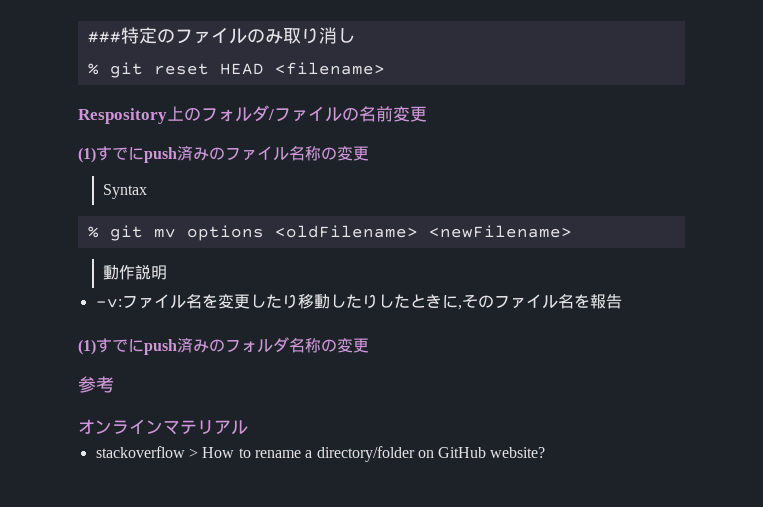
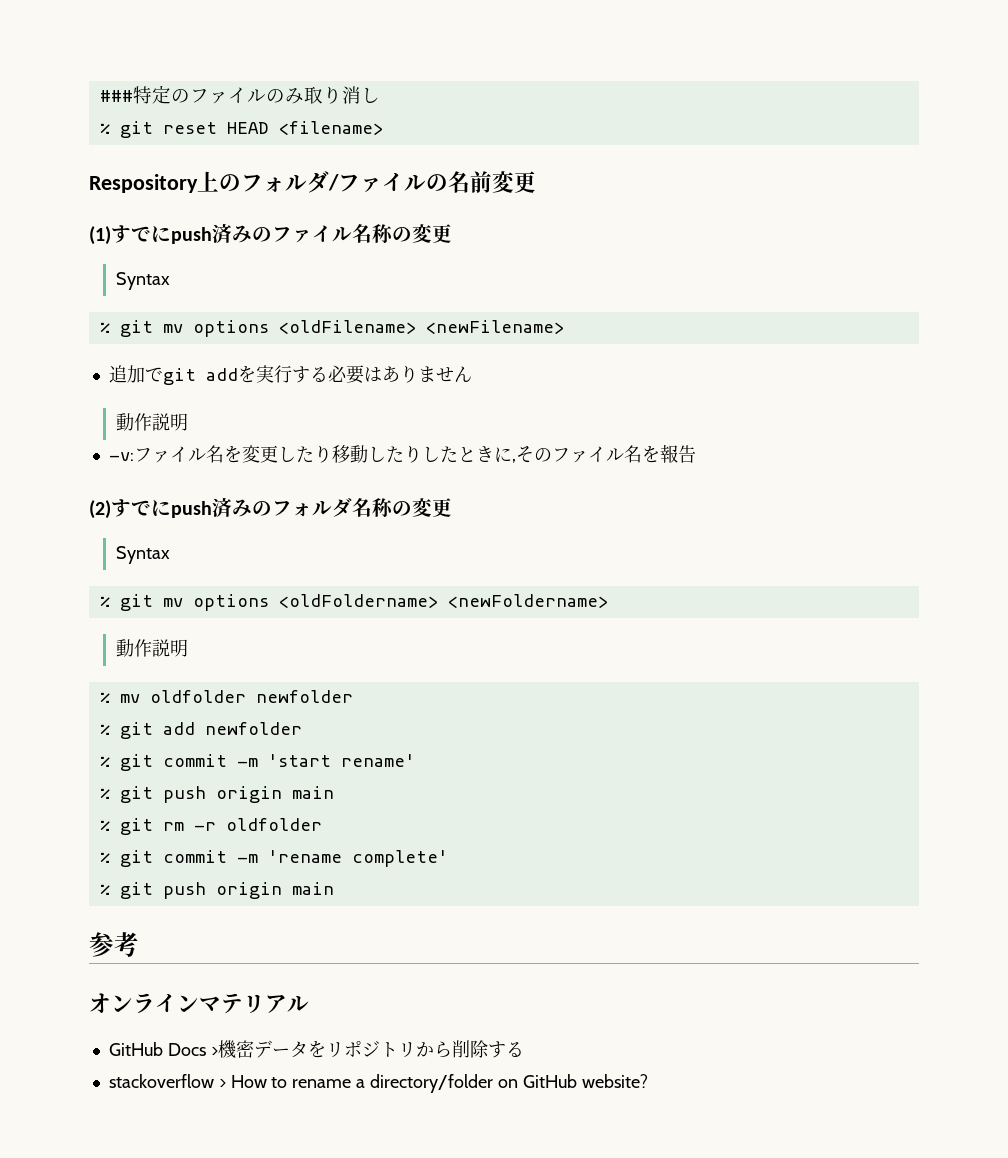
(572, 231) none -> [108,365,472,385] // 追加でgit addを実行する必要はありません
[78,339,96,355] (1) -> [89,500,111,519] (2)
(369, 345) none -> [115,546,170,564] [99,594,608,611] [115,639,188,657] [99,690,353,703] [99,722,302,739] [99,754,415,771] [99,786,334,803] [99,818,322,835] [99,850,448,867] [99,882,334,899] // Syntax // % git mv options <oldFoldername> <newFoldername> // 動作説明 // % mv oldfolder newfolder // % git add newfolder // % git commit -m 'start rename' // % git push origin main // % git rm -r oldfolder // % git commit -m 'rename complete' // % git push origin main
(248, 427) none -> [108,1040,524,1059] // GitHub Docs >機密データをリポジトリから削除する

